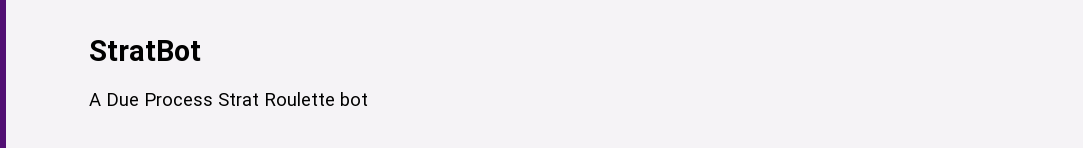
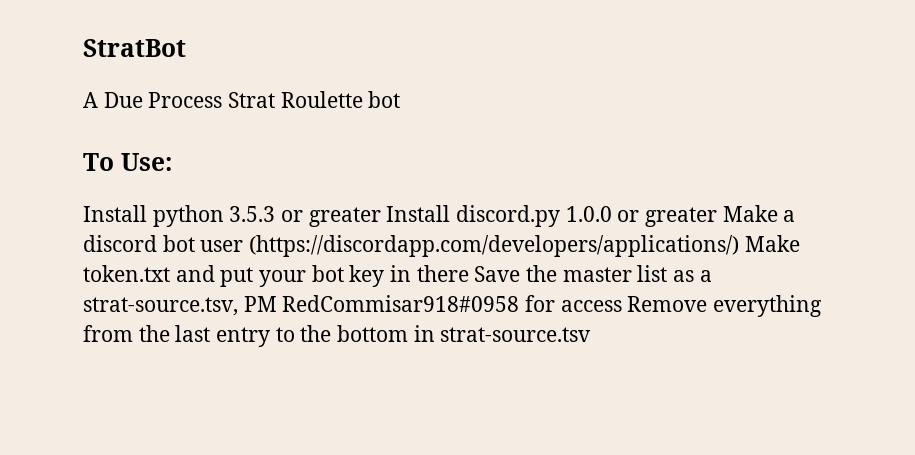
(368, 99) none -> [83,153,172,171] [83,205,796,227] [83,235,800,257] [83,265,712,287] [83,295,823,317] [83,325,592,347] // To Use: // Install python 3.5.3 or greater Install discord.py 1.0.0 or greater Make a discord bot user (https://discordapp.com/developers/applications/) Make token.txt and put your bot key in there Save the master list as a strat-source.tsv, PM RedCommisar918#0958 for access Remove everything from the last entry to the bottom in strat-source.tsv

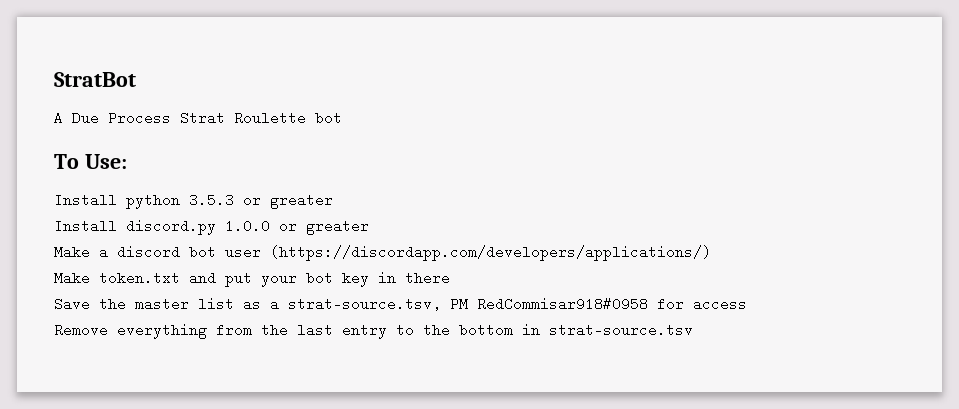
(381, 217) none -> (333, 201) //
(718, 217) none -> (369, 227) //
(740, 246) none -> (711, 253) //
(469, 273) none -> (450, 278) //
(622, 306) none -> (747, 304) //

